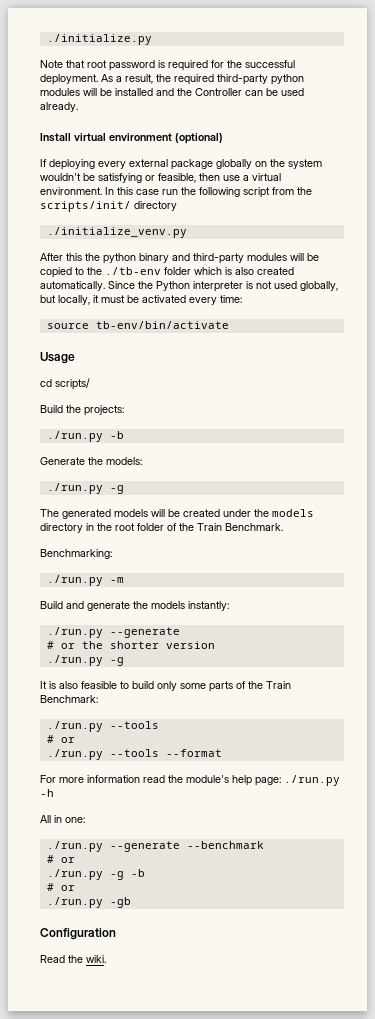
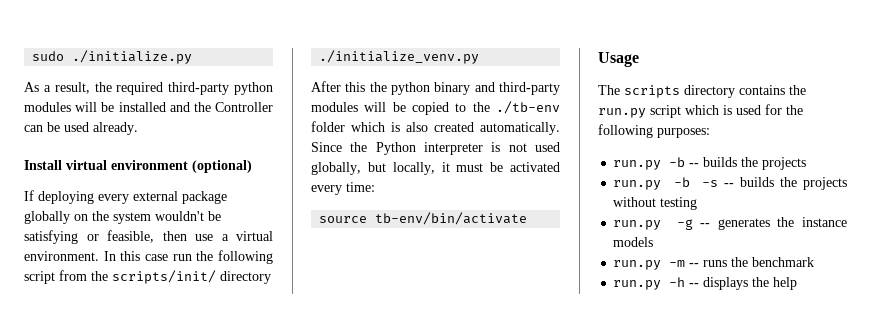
(46, 39) none -> [32,51,65,61] sudo
[40,60,295,71] [40,74,98,85] Note that root password is required for the successful deployment. -> (193, 57) none
[40,378,90,390] [40,405,124,416] [46,431,124,442] [40,457,142,465] [46,483,124,494] [40,509,314,519] [40,523,283,533] [40,549,112,559] [46,575,124,586] [40,601,229,611] [46,627,180,638] [46,641,215,649] [46,655,124,666] [40,681,291,692] [40,695,98,703] [46,721,159,732] [46,735,75,743] [46,749,222,760] [40,775,340,786] [40,789,54,797] [40,815,85,823] [46,841,264,852] [46,855,75,863] [46,869,145,880] [46,883,75,891] [46,897,131,908] [40,928,116,940] [40,955,106,963] cd scripts/ // Build the projects: // ./run.py -b // Generate the models: // ./run.py -g // The generated models will be created under the models directory in the root folder of the Train Benchmark. // Benchmarking: // ./run.py -m // Build and generate the models instantly: // ./run.py --generate // # or the shorter version // ./run.py -g // It is also feasible to build only some parts of the Train Benchmark: // ./run.py --tools // # or // ./run.py --tools --format // For more information read the module's help page: ./run.py -h // All in one: // ./run.py --generate --benchmark // # or // ./run.py -g -b // # or // ./run.py -gb // Configuration // Read the wiki. -> [598,85,806,98] [598,104,803,118] [598,124,710,138] [613,157,807,170] [613,177,847,190] [613,197,698,210] [613,217,847,230] [613,237,654,247] [613,257,815,270] [613,277,798,290] The scripts directory contains the run.py script which is used for the following purposes: // run.py -b -- builds the projects // run.py -b -s -- builds the projects without testing // run.py -g -- generates the instance models // run.py -m -- runs the benchmark // run.py -h -- displays the help

